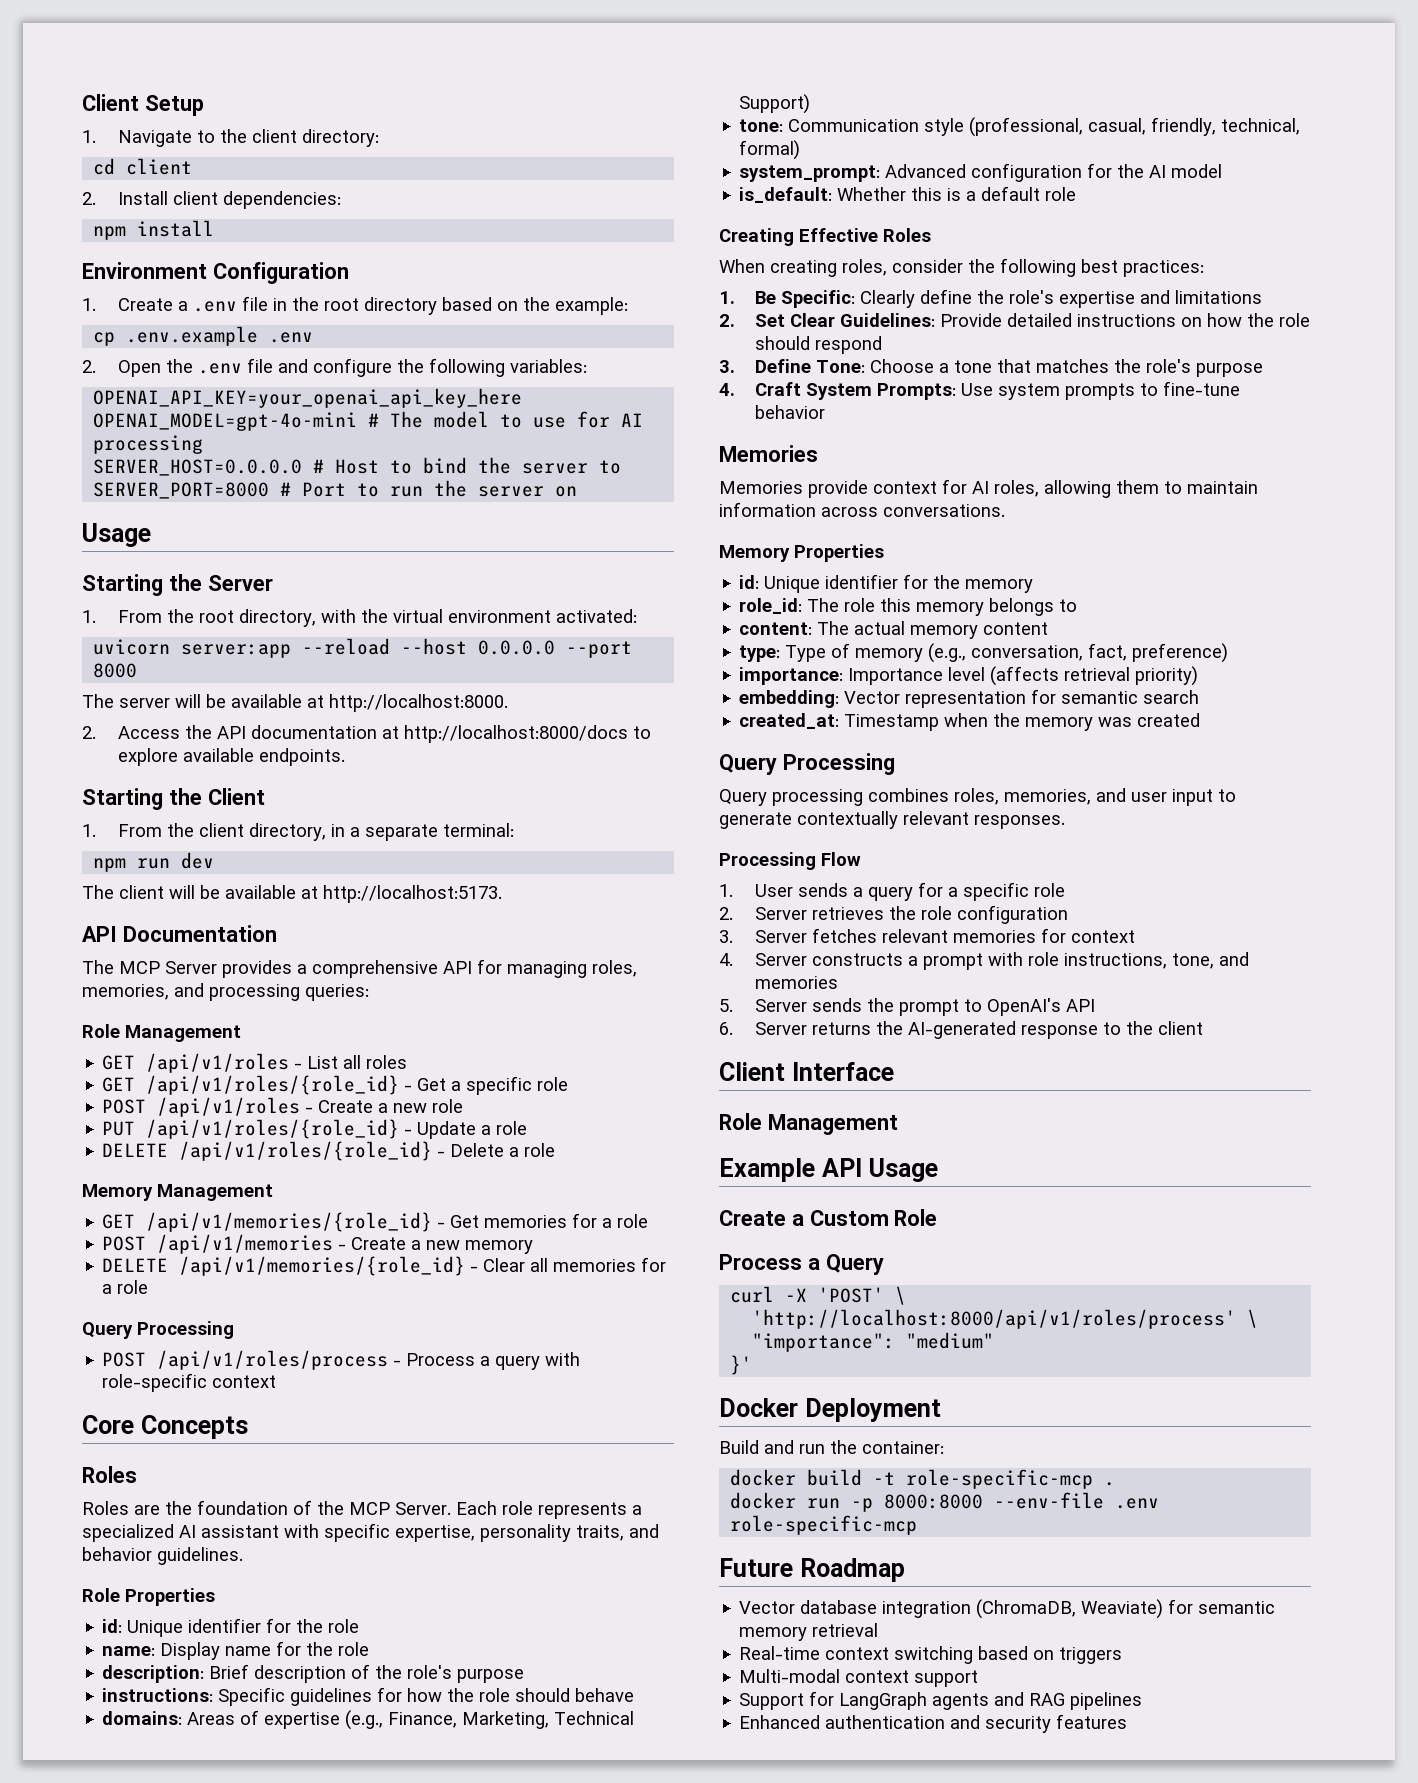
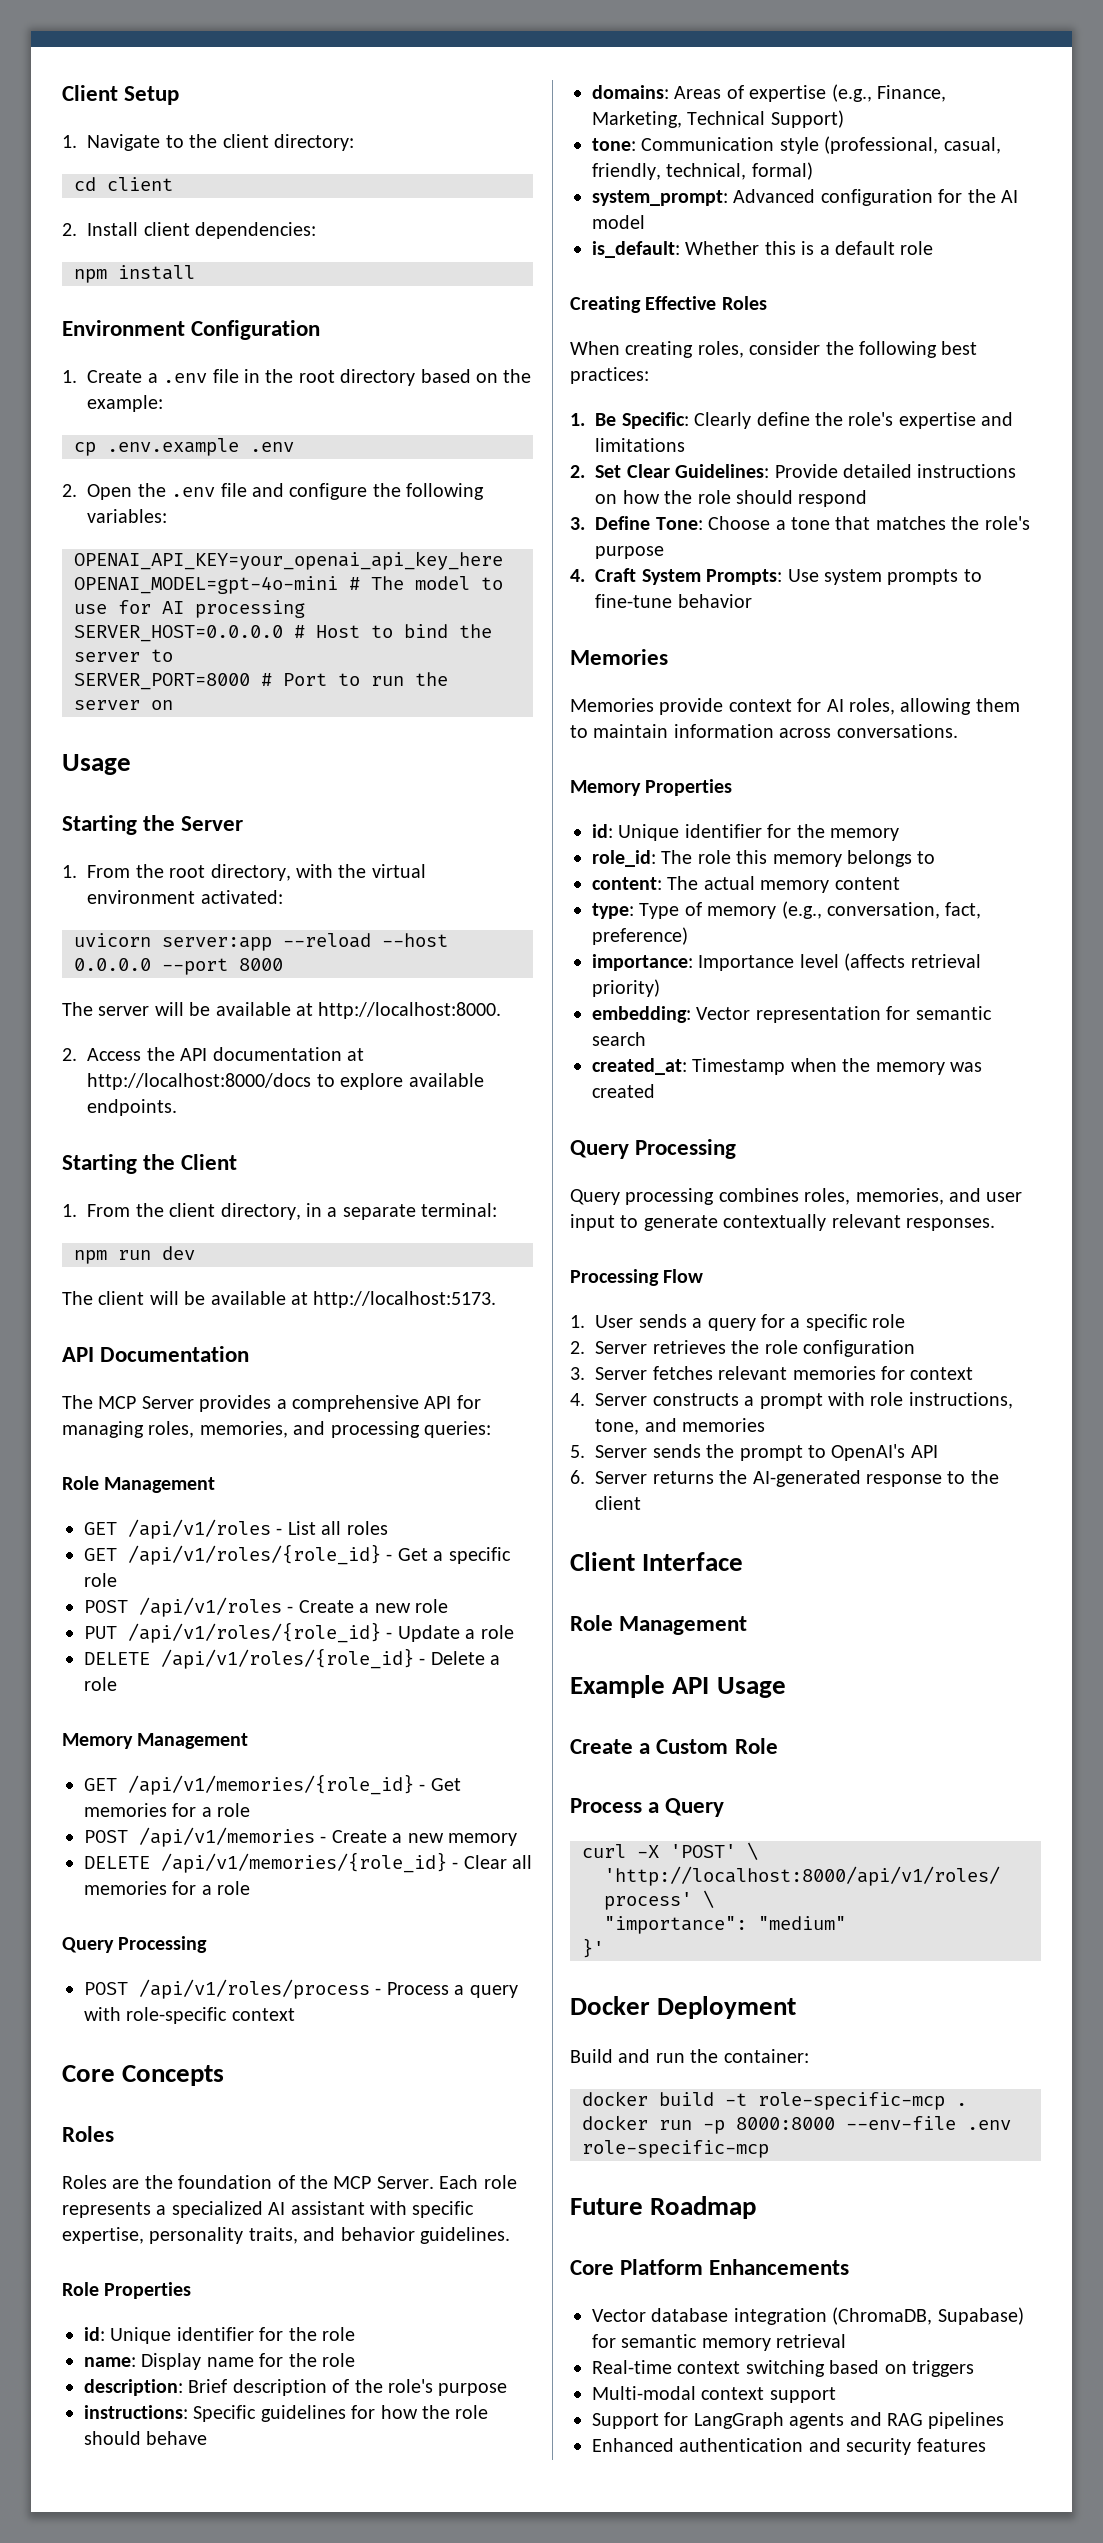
(905, 1570) none -> [570,2259,850,2275] // Core Platform Enhancements
[1081,1599,1164,1619] Weaviate) -> [937,2307,1024,2325] Supabase)

